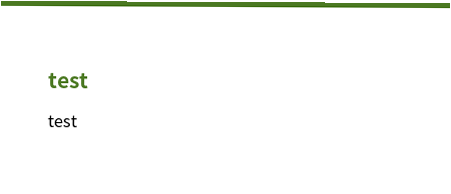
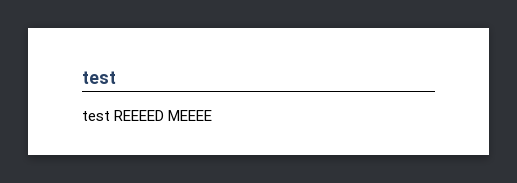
(77, 121) none -> [114,110,213,121] REEEED MEEEE

